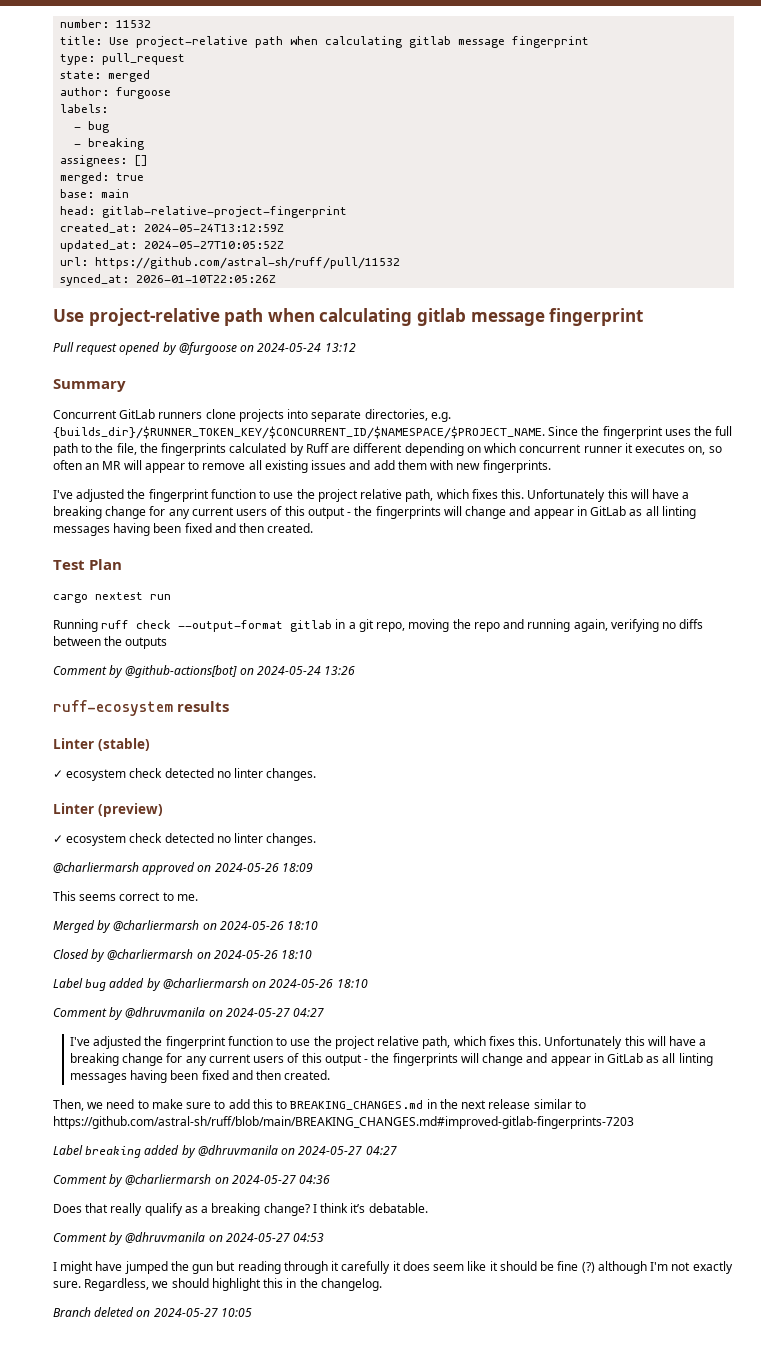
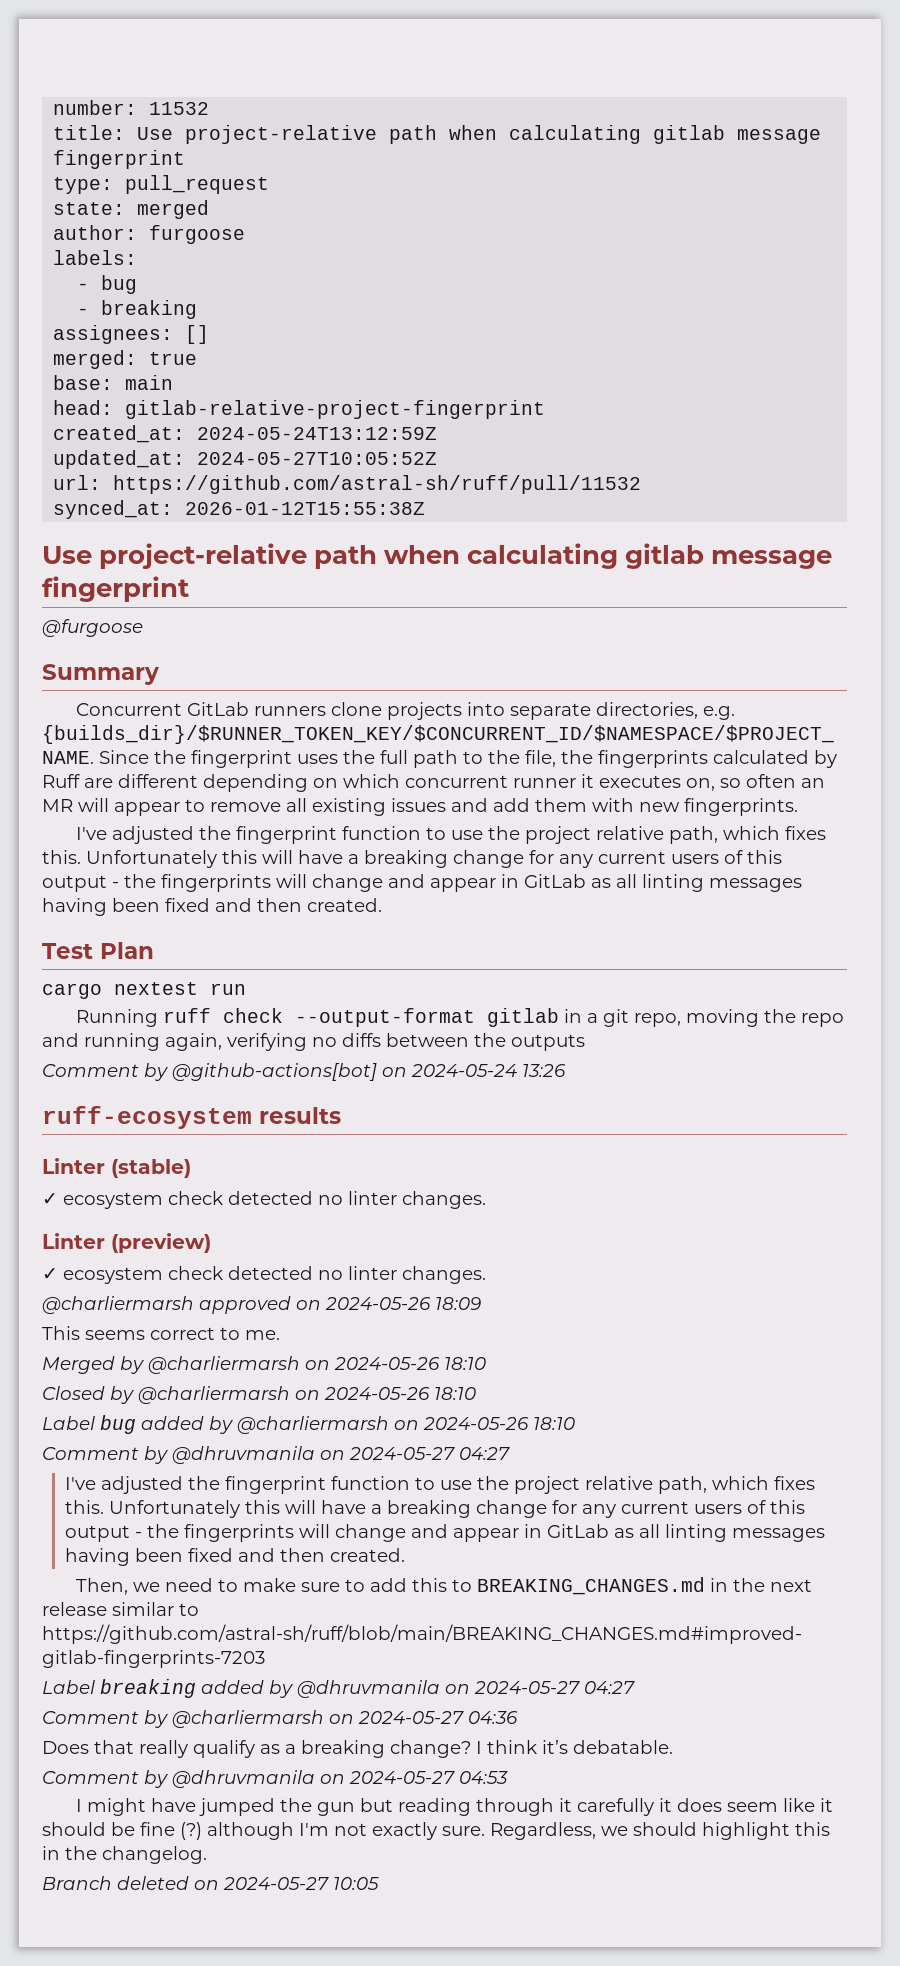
[136,275,277,283] [53,308,644,326] [53,342,356,355] 2026-01-10T22:05:26Z // Use project-relative path when calculating gitlab message fingerprint // Pull request opened by @furgoose on 2024-05-24 13:12 -> [185,502,426,515] [42,543,833,569] [42,576,189,602] [42,619,143,637] 2026-01-12T15:55:38Z // Use project-relative path when calculating gitlab message fingerprint // @furgoose

